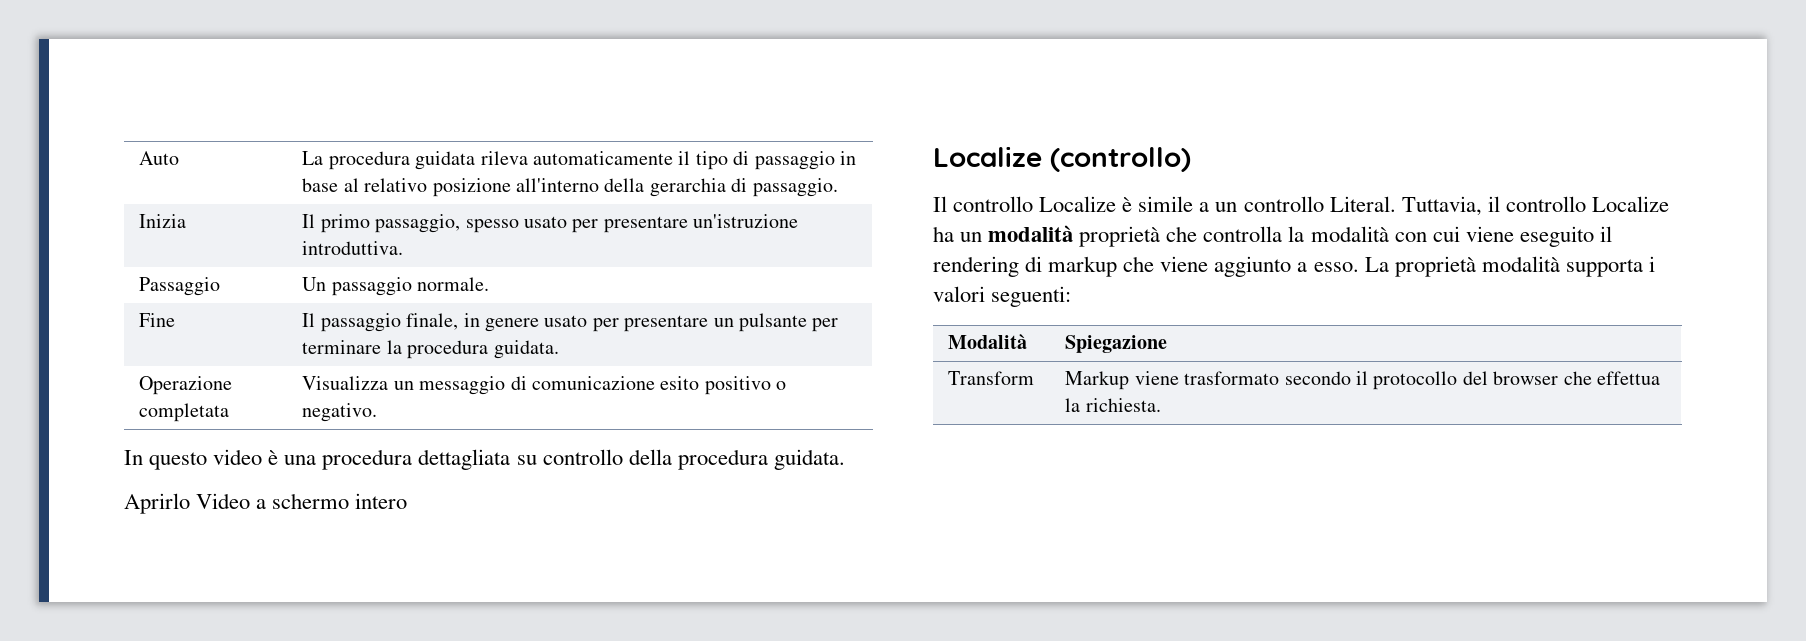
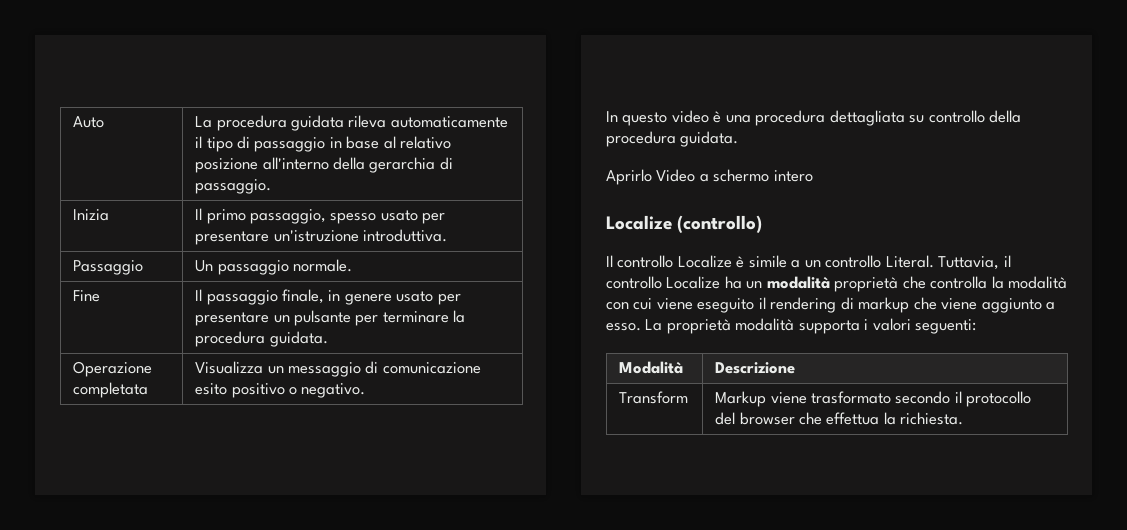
[1065,335,1168,353] Spiegazione -> [715,362,796,374] Descrizione

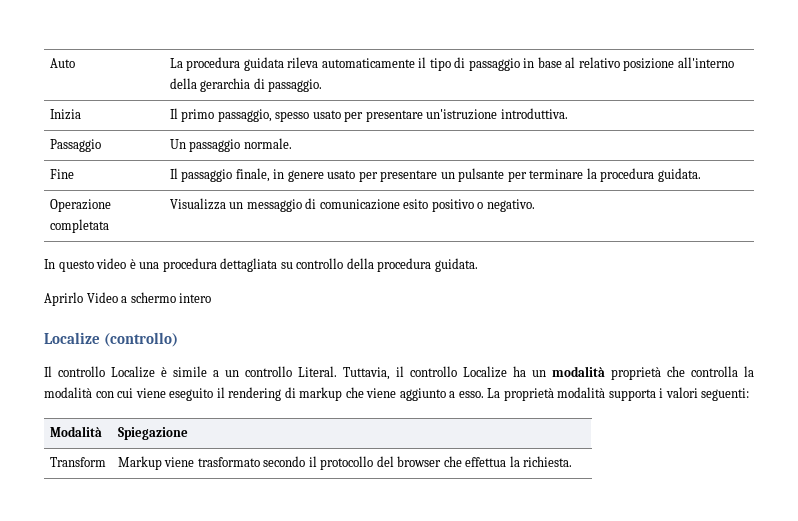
[715,362,796,374] Descrizione -> [117,427,188,440] Spiegazione

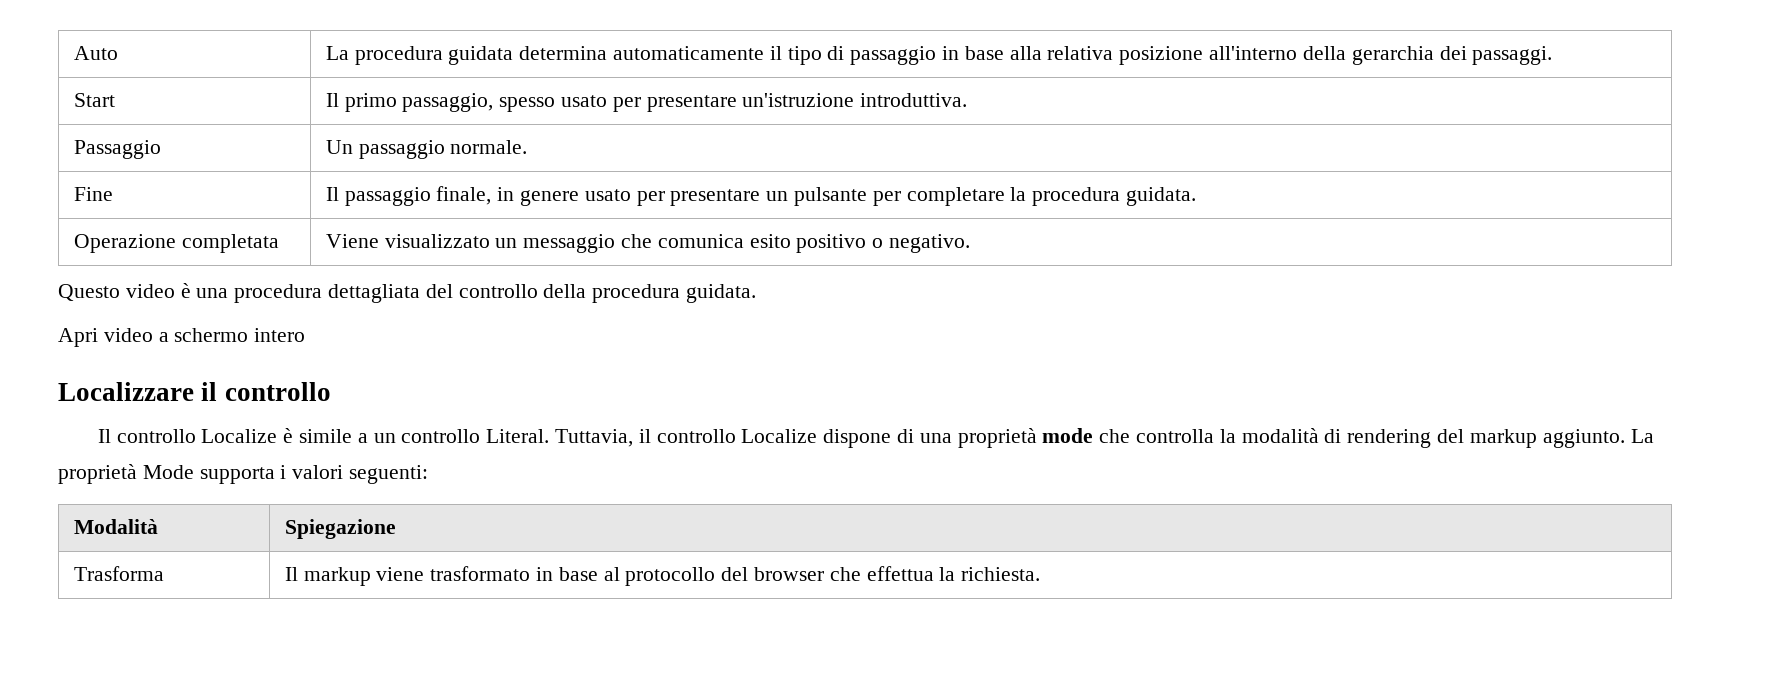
[287,57,319,68] rileva -> [519,46,608,60] determina
[565,57,620,68] al relativo -> [1009,46,1114,60] alla relativa
[253,78,323,92] [49,109,81,120] di passaggio. // Inizia -> [1439,46,1553,65] [73,93,115,107] dei passaggi. // Start
[529,169,584,179] terminare -> [906,187,1005,206] completare
[169,198,400,212] Visualizza un messaggio di comunicazione -> [325,234,744,253] Viene visualizzato un messaggio che comunica
[44,259,94,272] In questo -> [58,284,120,301] Questo
[280,262,293,269] su -> [425,284,453,298] del
[44,292,118,306] Aprirlo Video -> [58,328,153,347] Apri video
[44,332,179,347] Localize (controllo) -> [58,382,331,401] Localizzare il controllo
[513,366,754,380] [44,387,484,401] ha un modalità proprietà che controlla la modalità con cui viene eseguito il rendering di markup che viene aggiunto a esso. -> [823,428,1625,448] dispone di una proprietà mode che controlla la modalità di rendering del markup aggiunto.
[557,387,606,398] modalità -> [142,465,194,479] Mode
[49,457,106,467] [117,456,317,470] Transform | Markup viene trasformato secondo il -> [73,566,164,581] [284,566,620,586] Trasforma | Il markup viene trasformato in base al

